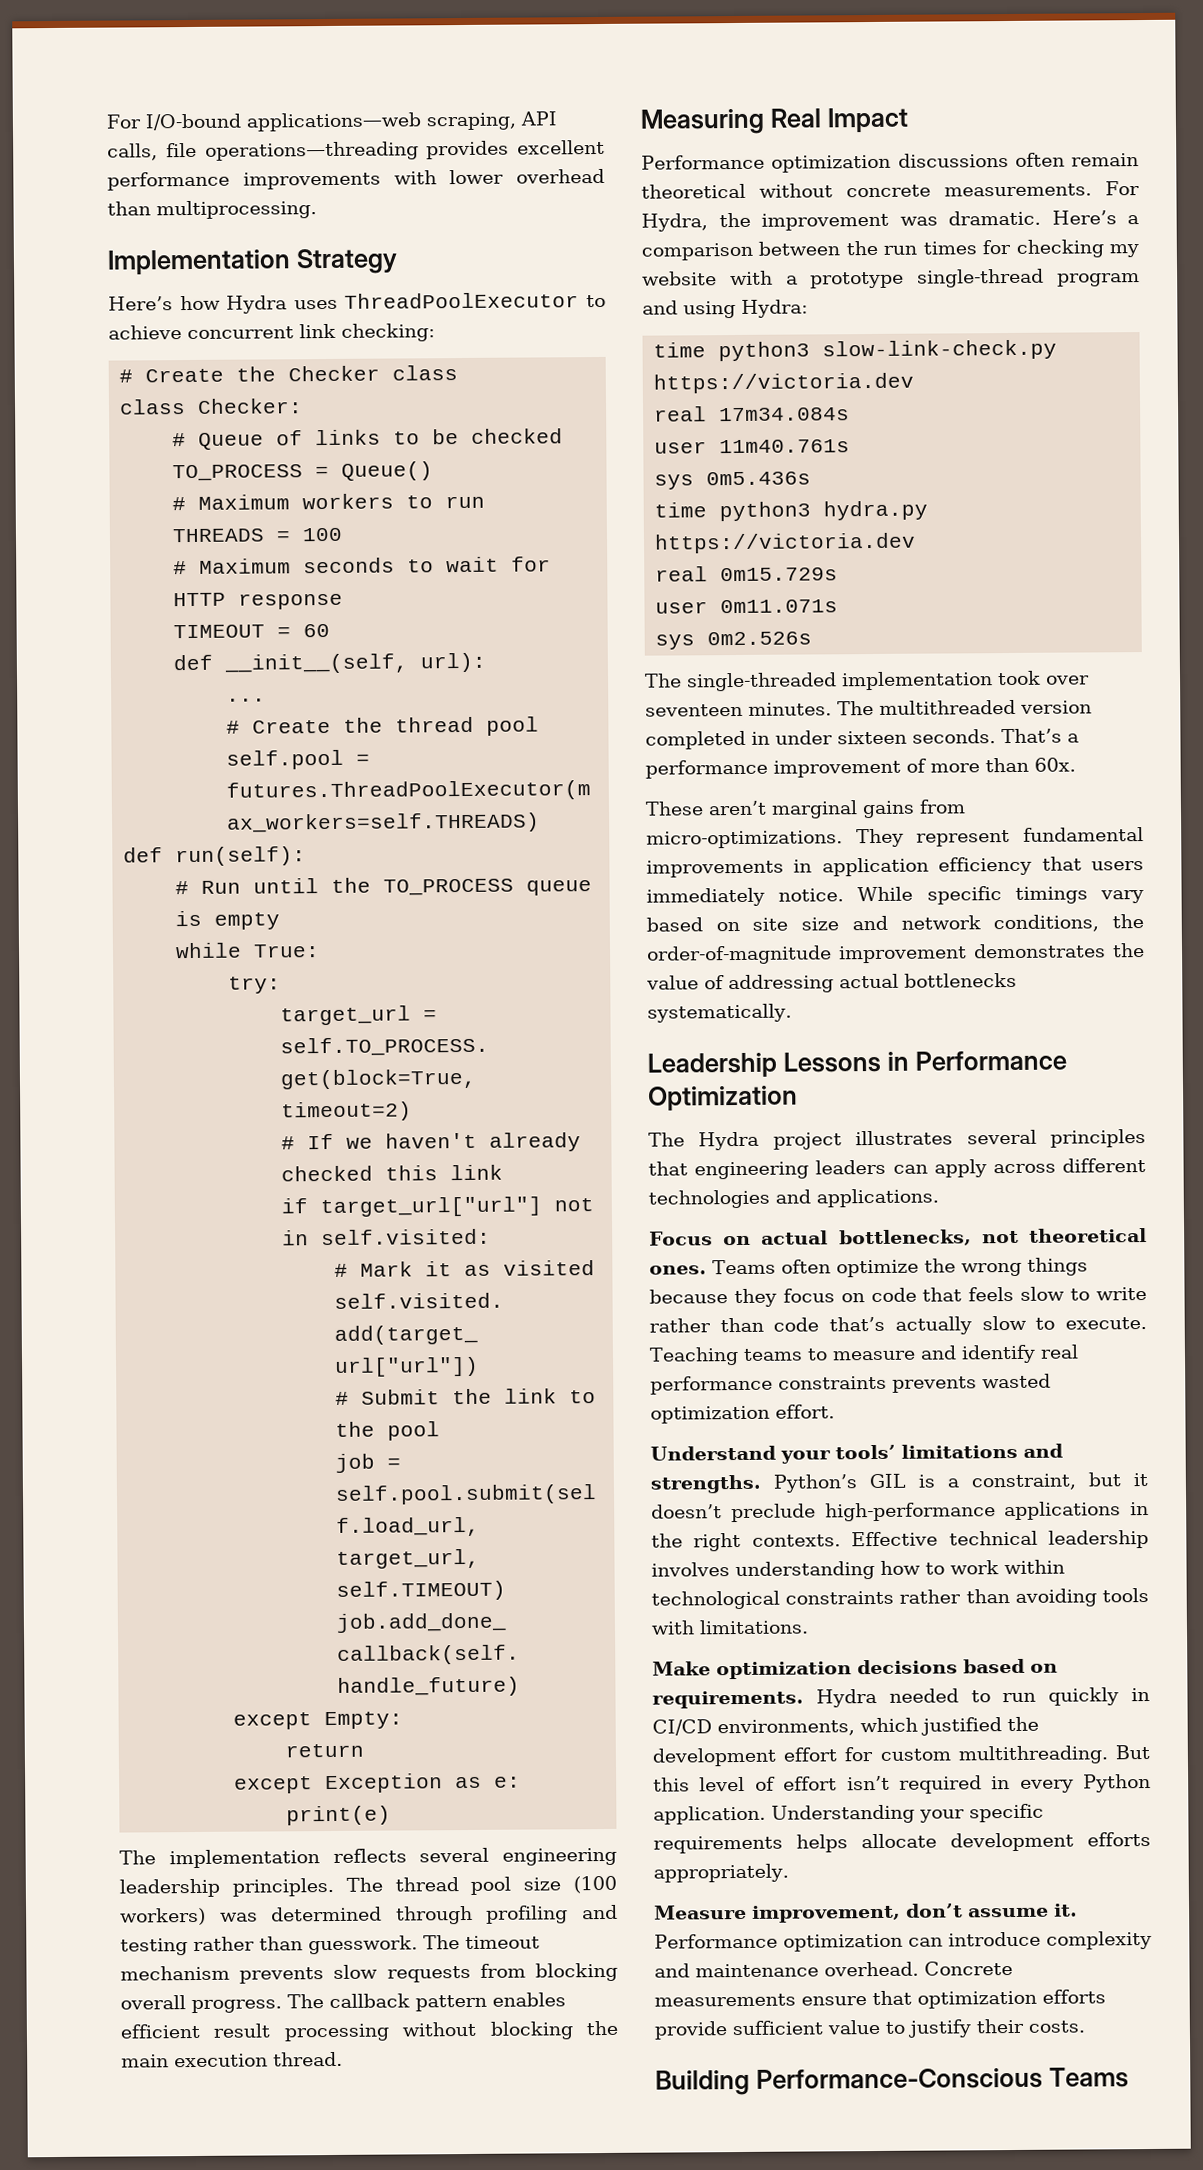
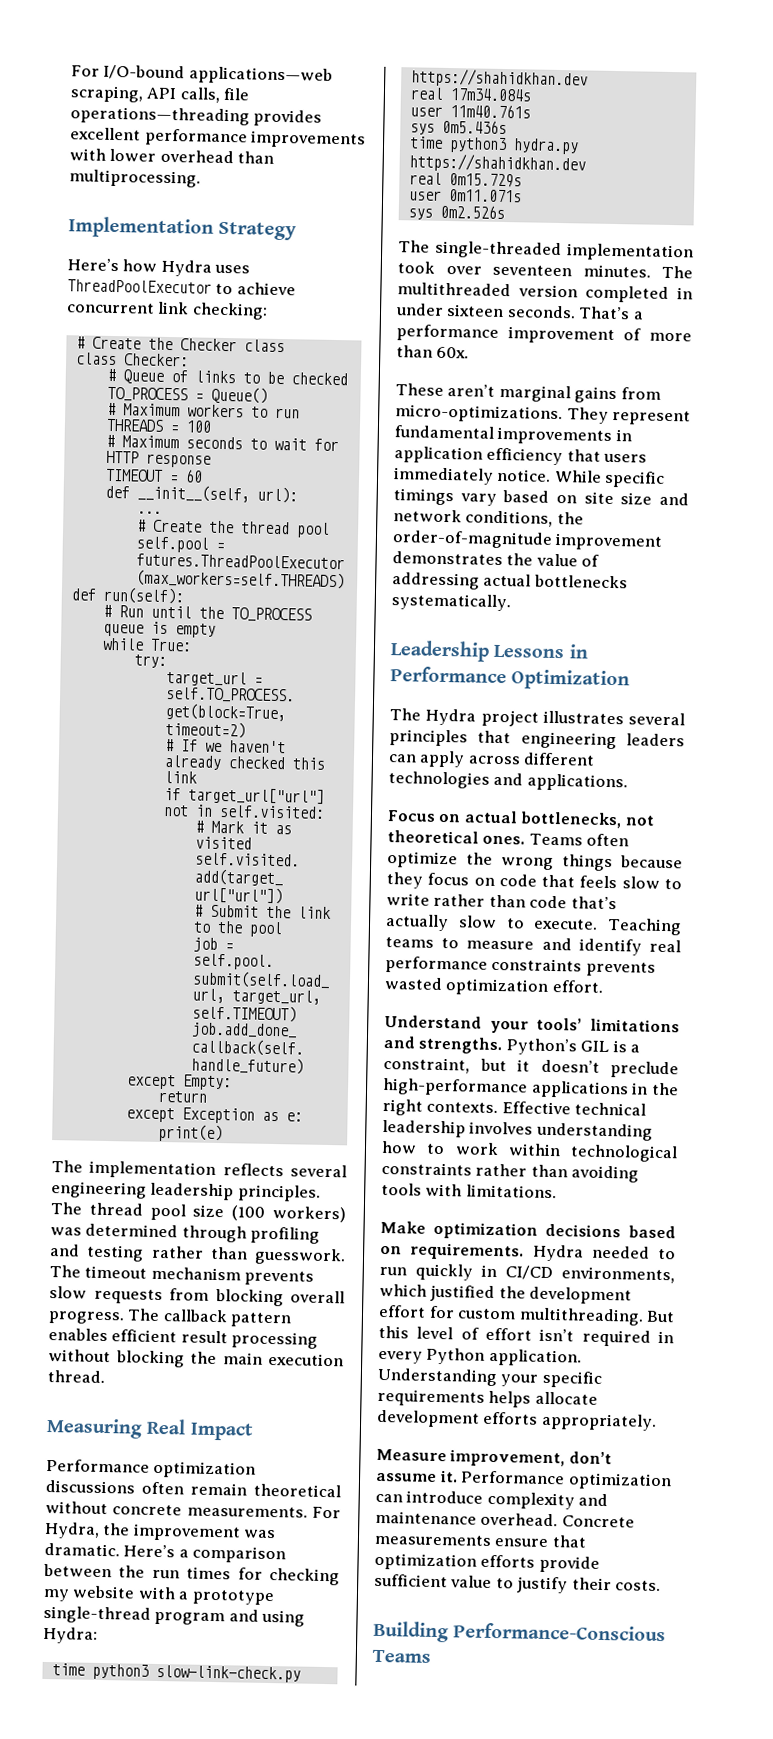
[653,372,915,394] https://victoria.dev -> [410,68,588,89] https://shahidkhan.dev
[654,532,917,554] https://victoria.dev -> [408,153,586,174] https://shahidkhan.dev

